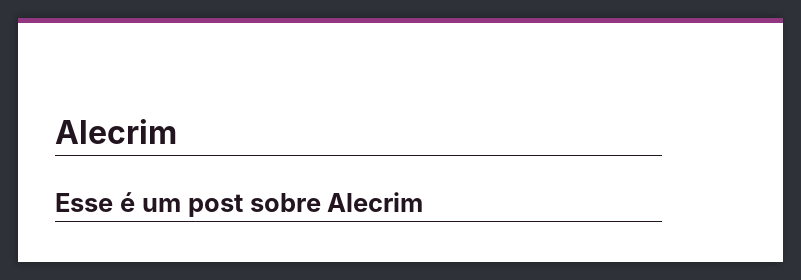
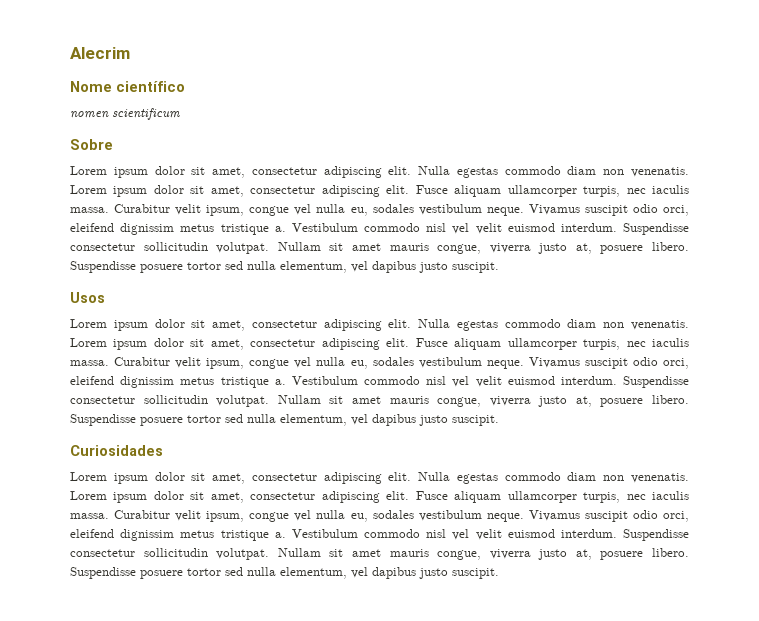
[55,192,424,217] Esse é um post sobre Alecrim -> [70,81,185,92] [70,108,180,120] [70,139,113,150] [70,166,689,178] [70,185,689,197] [70,204,689,216] [70,223,689,235] [70,242,689,254] [70,261,499,273] [70,292,105,303] [70,319,689,331] [70,338,689,350] [70,357,689,369] [70,376,689,388] [70,395,689,407] [70,414,499,426] [70,445,163,456] [70,472,689,484] [70,491,689,503] [70,510,689,522] [70,529,689,541] [70,548,689,560] [70,567,499,579] Nome científico // nomen scientificum // Sobre // Lorem ipsum dolor sit amet, consectetur adipiscing elit. Nulla egestas commodo diam non venenatis. Lorem ipsum dolor sit amet, consectetur adipiscing elit. Fusce aliquam ullamcorper turpis, nec iaculis massa. Curabitur velit ipsum, congue vel nulla eu, sodales vestibulum neque. Vivamus suscipit odio orci, eleifend dignissim metus tristique a. Vestibulum commodo nisl vel velit euismod interdum. Suspendisse consectetur sollicitudin volutpat. Nullam sit amet mauris congue, viverra justo at, posuere libero. Suspendisse posuere tortor sed nulla elementum, vel dapibus justo suscipit. // Usos // Lorem ipsum dolor sit amet, consectetur adipiscing elit. Nulla egestas commodo diam non venenatis. Lorem ipsum dolor sit amet, consectetur adipiscing elit. Fusce aliquam ullamcorper turpis, nec iaculis massa. Curabitur velit ipsum, congue vel nulla eu, sodales vestibulum neque. Vivamus suscipit odio orci, eleifend dignissim metus tristique a. Vestibulum commodo nisl vel velit euismod interdum. Suspendisse consectetur sollicitudin volutpat. Nullam sit amet mauris congue, viverra justo at, posuere libero. Suspendisse posuere tortor sed nulla elementum, vel dapibus justo suscipit. // Curiosidades // Lorem ipsum dolor sit amet, consectetur adipiscing elit. Nulla egestas commodo diam non venenatis. Lorem ipsum dolor sit amet, consectetur adipiscing elit. Fusce aliquam ullamcorper turpis, nec iaculis massa. Curabitur velit ipsum, congue vel nulla eu, sodales vestibulum neque. Vivamus suscipit odio orci, eleifend dignissim metus tristique a. Vestibulum commodo nisl vel velit euismod interdum. Suspendisse consectetur sollicitudin volutpat. Nullam sit amet mauris congue, viverra justo at, posuere libero. Suspendisse posuere tortor sed nulla elementum, vel dapibus justo suscipit.

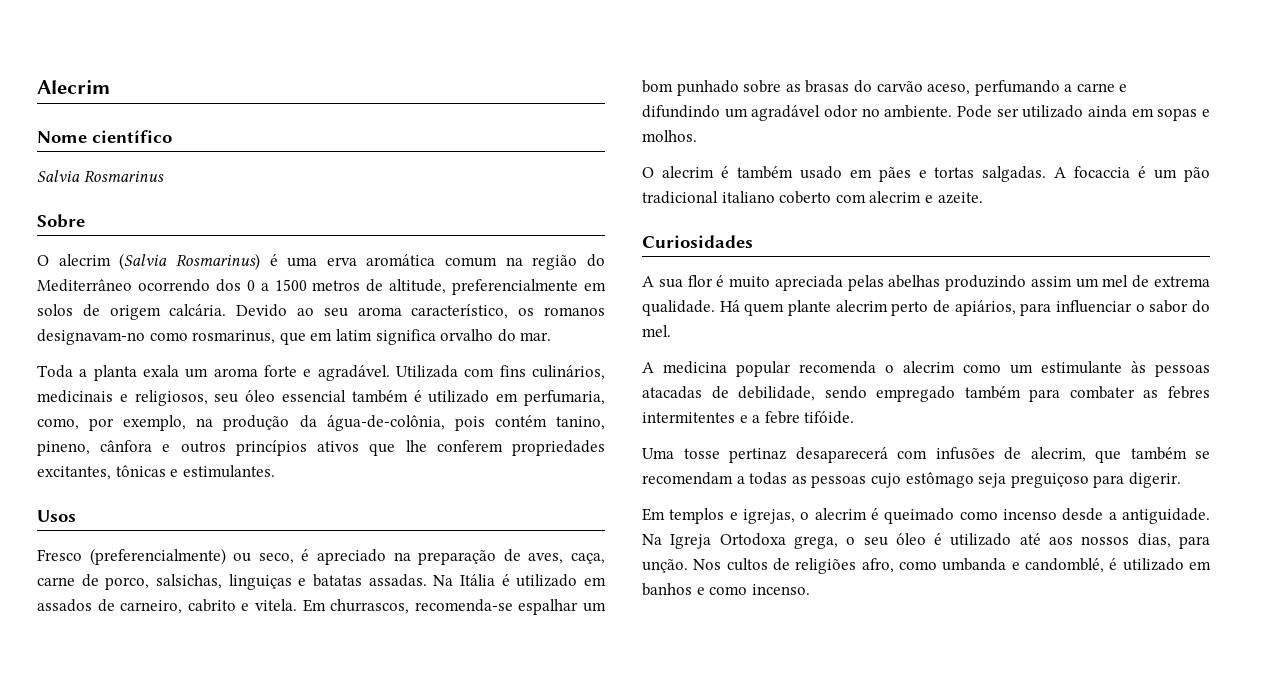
[70,108,180,120] nomen scientificum -> [37,170,164,182] Salvia Rosmarinus
[70,166,689,178] [70,185,689,197] [70,204,689,216] [70,223,689,235] [70,242,689,254] [70,261,499,273] [70,292,105,303] [70,319,689,331] [70,338,689,350] [70,357,689,369] [70,376,689,388] [70,395,689,407] [70,414,499,426] [70,445,163,456] [70,472,689,484] [70,491,689,503] [70,510,689,522] [70,529,689,541] [70,548,689,560] [70,567,499,579] Lorem ipsum dolor sit amet, consectetur adipiscing elit. Nulla egestas commodo diam non venenatis. Lorem ipsum dolor sit amet, consectetur adipiscing elit. Fusce aliquam ullamcorper turpis, nec iaculis massa. Curabitur velit ipsum, congue vel nulla eu, sodales vestibulum neque. Vivamus suscipit odio orci, eleifend dignissim metus tristique a. Vestibulum commodo nisl vel velit euismod interdum. Suspendisse consectetur sollicitudin volutpat. Nullam sit amet mauris congue, viverra justo at, posuere libero. Suspendisse posuere tortor sed nulla elementum, vel dapibus justo suscipit. // Usos // Lorem ipsum dolor sit amet, consectetur adipiscing elit. Nulla egestas commodo diam non venenatis. Lorem ipsum dolor sit amet, consectetur adipiscing elit. Fusce aliquam ullamcorper turpis, nec iaculis massa. Curabitur velit ipsum, congue vel nulla eu, sodales vestibulum neque. Vivamus suscipit odio orci, eleifend dignissim metus tristique a. Vestibulum commodo nisl vel velit euismod interdum. Suspendisse consectetur sollicitudin volutpat. Nullam sit amet mauris congue, viverra justo at, posuere libero. Suspendisse posuere tortor sed nulla elementum, vel dapibus justo suscipit. // Curiosidades // Lorem ipsum dolor sit amet, consectetur adipiscing elit. Nulla egestas commodo diam non venenatis. Lorem ipsum dolor sit amet, consectetur adipiscing elit. Fusce aliquam ullamcorper turpis, nec iaculis massa. Curabitur velit ipsum, congue vel nulla eu, sodales vestibulum neque. Vivamus suscipit odio orci, eleifend dignissim metus tristique a. Vestibulum commodo nisl vel velit euismod interdum. Suspendisse consectetur sollicitudin volutpat. Nullam sit amet mauris congue, viverra justo at, posuere libero. Suspendisse posuere tortor sed nulla elementum, vel dapibus justo suscipit. -> [37,253,605,270] [37,279,606,295] [37,304,605,320] [37,329,552,345] [37,365,605,381] [37,390,605,406] [37,415,605,431] [37,440,605,456] [37,465,275,480] [37,510,76,522] [37,548,606,565] [37,574,607,590] [37,599,607,615] [642,80,1128,96] [642,105,1210,121] [642,130,697,142] [642,166,1210,182] [642,191,983,204] [642,235,753,248] [642,275,1210,291] [642,300,1210,316] [642,325,671,337] [642,361,1210,377] [642,386,1210,402] [642,411,855,424] [642,447,1210,463] [642,472,1181,488] [642,508,1210,524] [642,533,1210,549] [642,558,1211,574] [642,583,810,596] O alecrim (Salvia Rosmarinus) é uma erva aromática comum na região do Mediterrâneo ocorrendo dos 0 a 1500 metros de altitude, preferencialmente em solos de origem calcária. Devido ao seu aroma característico, os romanos designavam-no como rosmarinus, que em latim significa orvalho do mar. // Toda a planta exala um aroma forte e agradável. Utilizada com fins culinários, medicinais e religiosos, seu óleo essencial também é utilizado em perfumaria, como, por exemplo, na produção da água-de-colônia, pois contém tanino, pineno, cânfora e outros princípios ativos que lhe conferem propriedades excitantes, tônicas e estimulantes. // Usos // Fresco (preferencialmente) ou seco, é apreciado na preparação de aves, caça, carne de porco, salsichas, linguiças e batatas assadas. Na Itália é utilizado em assados de carneiro, cabrito e vitela. Em churrascos, recomenda-se espalhar um bom punhado sobre as brasas do carvão aceso, perfumando a carne e difundindo um agradável odor no ambiente. Pode ser utilizado ainda em sopas e molhos. // O alecrim é também usado em pães e tortas salgadas. A focaccia é um pão tradicional italiano coberto com alecrim e azeite. // Curiosidades // A sua flor é muito apreciada pelas abelhas produzindo assim um mel de extrema qualidade. Há quem plante alecrim perto de apiários, para influenciar o sabor do mel. // A medicina popular recomenda o alecrim como um estimulante às pessoas atacadas de debilidade, sendo empregado também para combater as febres intermitentes e a febre tifóide. // Uma tosse pertinaz desaparecerá com infusões de alecrim, que também se recomendam a todas as pessoas cujo estômago seja preguiçoso para digerir. // Em templos e igrejas, o alecrim é queimado como incenso desde a antiguidade. Na Igreja Ortodoxa grega, o seu óleo é utilizado até aos nossos dias, para unção. Nos cultos de religiões afro, como umbanda e candomblé, é utilizado em banhos e como incenso.

